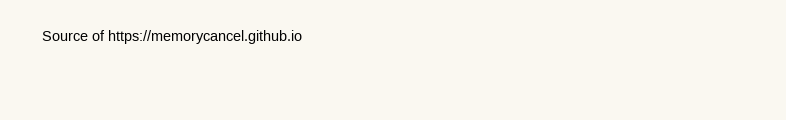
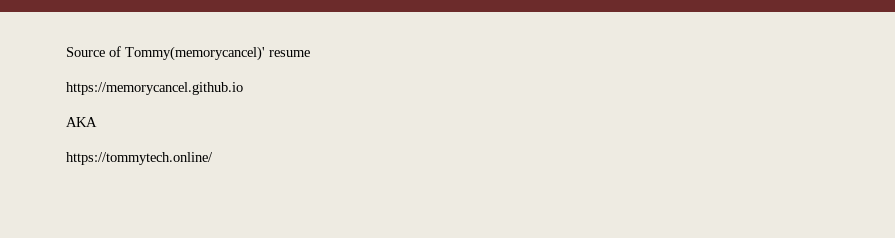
(105, 35) none -> [125,46,310,61] Tommy(memorycancel)' resume //
(302, 37) none -> [66,117,97,127] [66,152,213,165] // AKA // https://tommytech.online/

